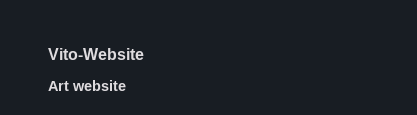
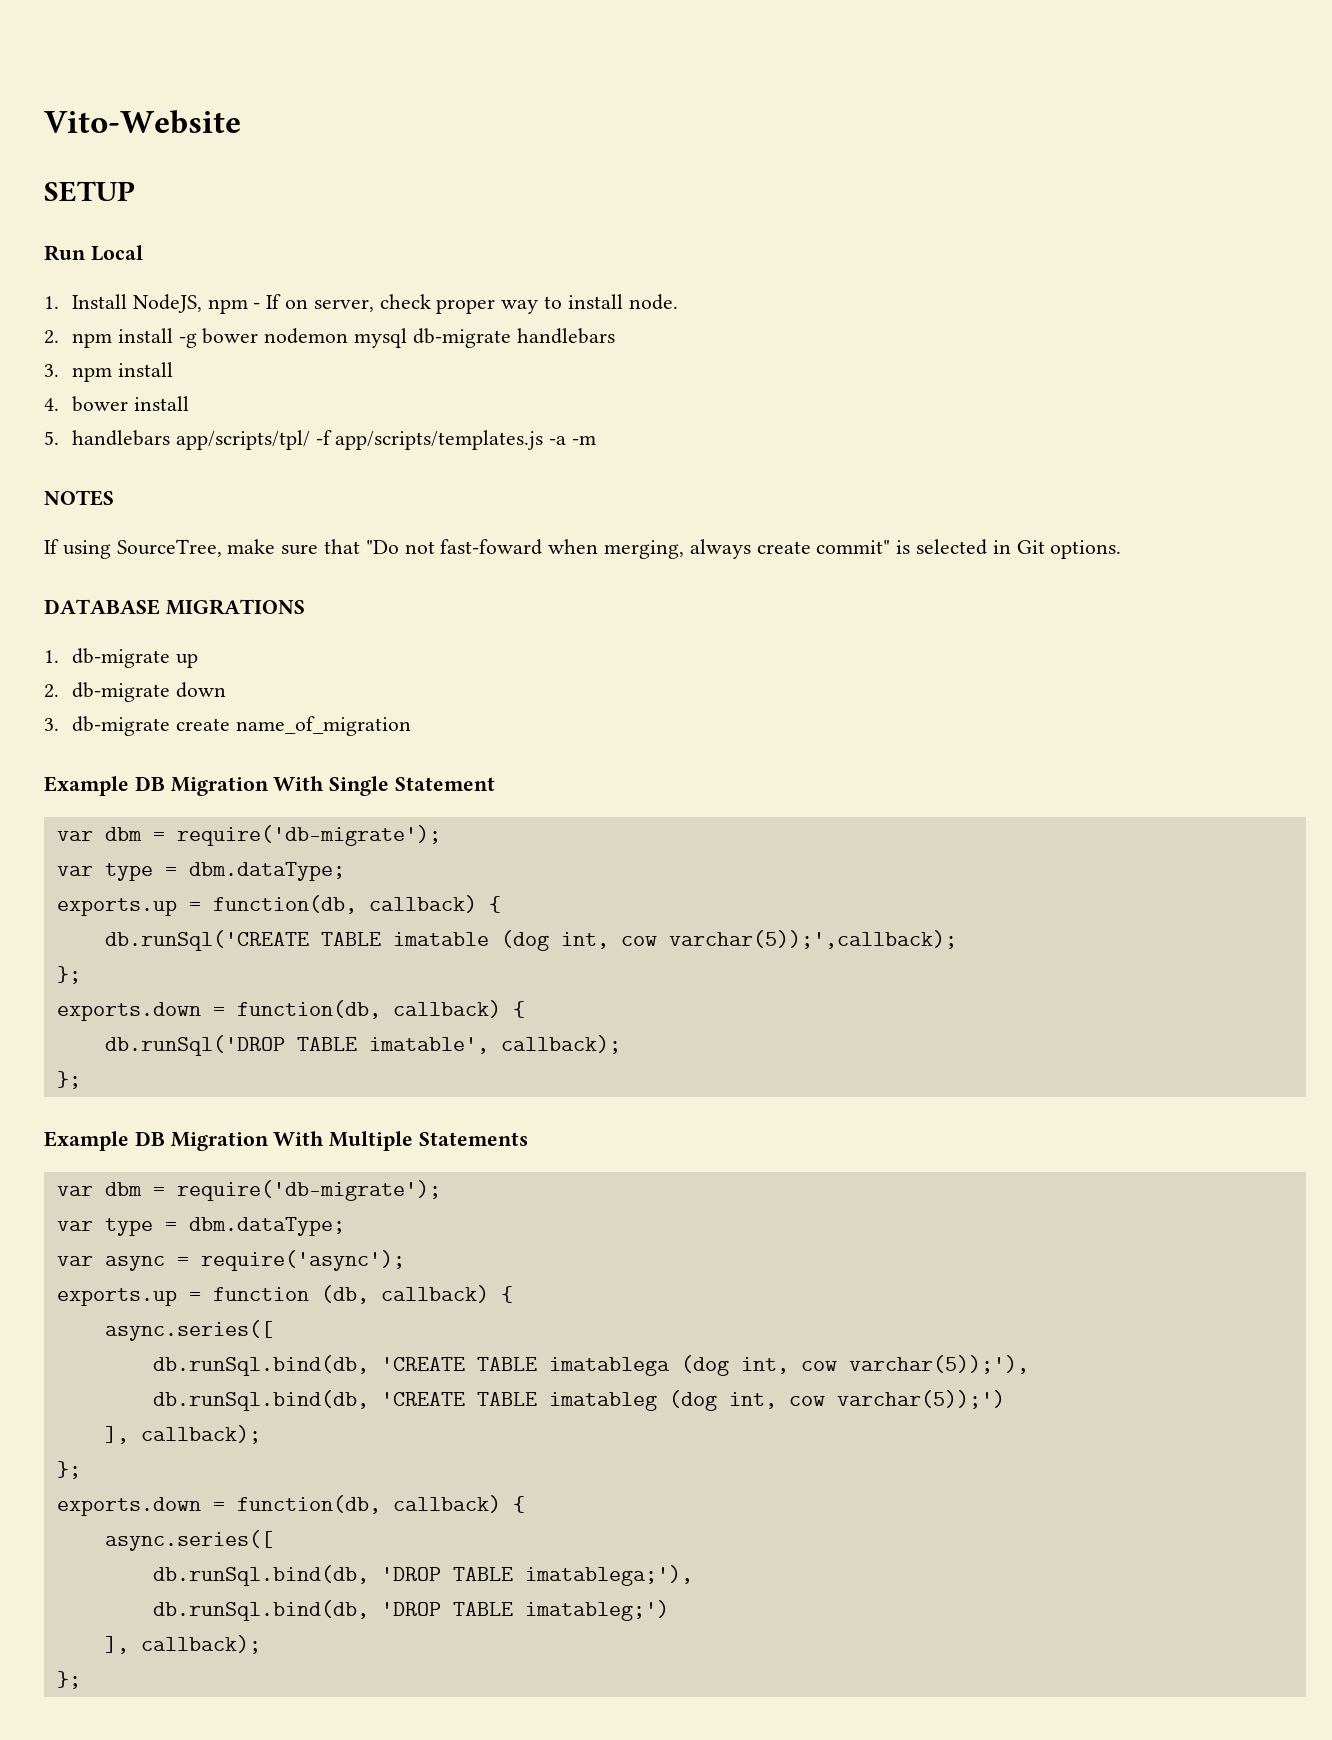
[48,80,126,91] Art website -> [44,181,135,202] [44,245,143,261] [44,294,678,314] [44,328,615,348] [44,362,173,382] [44,396,189,412] [44,430,596,450] [44,490,114,506] [44,539,1122,559] [44,599,305,615] [44,648,198,668] [44,682,226,702] [44,716,411,736] [44,776,496,796] [56,825,441,846] [56,862,345,881] [56,895,501,916] [104,930,957,951] [56,966,81,984] [56,1000,525,1021] [104,1035,621,1056] [56,1071,81,1089] [44,1131,529,1151] [56,1180,441,1201] [56,1217,345,1236] [56,1250,405,1271] [56,1285,513,1306] [104,1320,273,1341] [152,1355,1029,1376] [152,1390,1005,1411] [104,1425,261,1444] [56,1461,81,1479] [56,1495,525,1516] [104,1530,273,1551] [152,1565,693,1586] [152,1600,669,1621] [104,1635,261,1654] [56,1671,81,1689] SETUP // Run Local // 1. Install NodeJS, npm - If on server, check proper way to install node. // 2. npm install -g bower nodemon mysql db-migrate handlebars // 3. npm install // 4. bower install // 5. handlebars app/scripts/tpl/ -f app/scripts/templates.js -a -m // NOTES // If using SourceTree, make sure that "Do not fast-foward when merging, always create commit" is selected in Git options. // DATABASE MIGRATIONS // 1. db-migrate up // 2. db-migrate down // 3. db-migrate create name_of_migration // Example DB Migration With Single Statement // var dbm = require('db-migrate'); // var type = dbm.dataType; // exports.up = function(db, callback) { // db.runSql('CREATE TABLE imatable (dog int, cow varchar(5));',callback); // }; // exports.down = function(db, callback) { // db.runSql('DROP TABLE imatable', callback); // }; // Example DB Migration With Multiple Statements // var dbm = require('db-migrate'); // var type = dbm.dataType; // var async = require('async'); // exports.up = function (db, callback) { // async.series([ // db.runSql.bind(db, 'CREATE TABLE imatablega (dog int, cow varchar(5));'), // db.runSql.bind(db, 'CREATE TABLE imatableg (dog int, cow varchar(5));') // ], callback); // }; // exports.down = function(db, callback) { // async.series([ // db.runSql.bind(db, 'DROP TABLE imatablega;'), // db.runSql.bind(db, 'DROP TABLE imatableg;') // ], callback); // };

